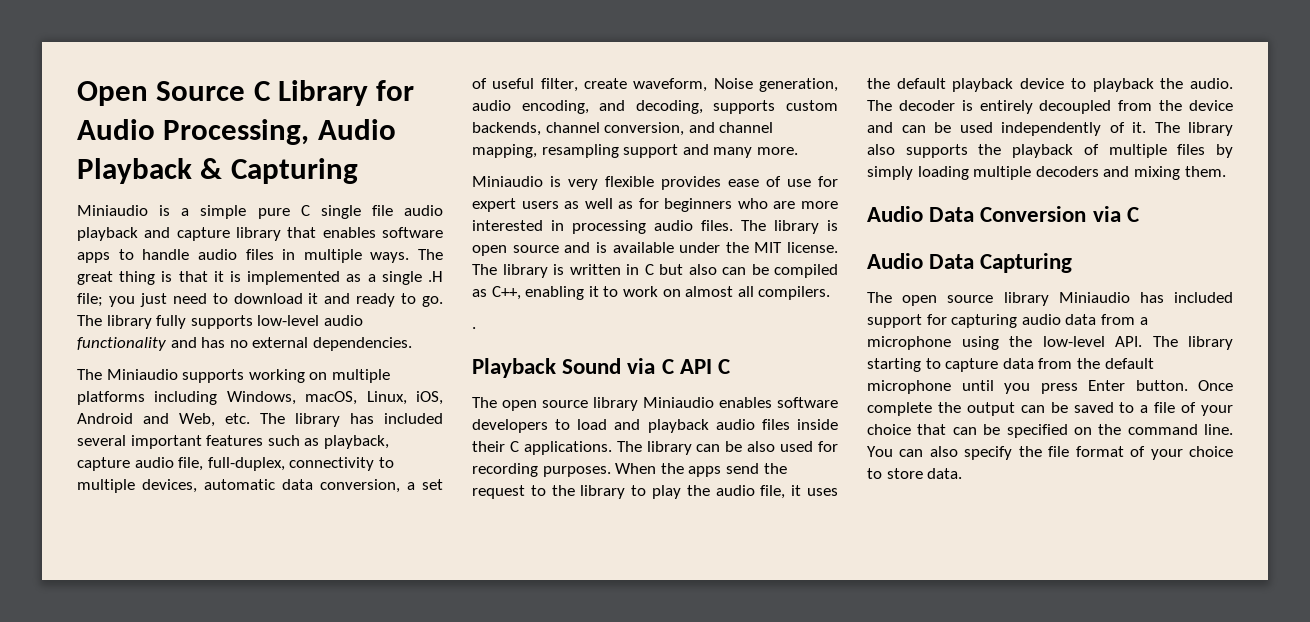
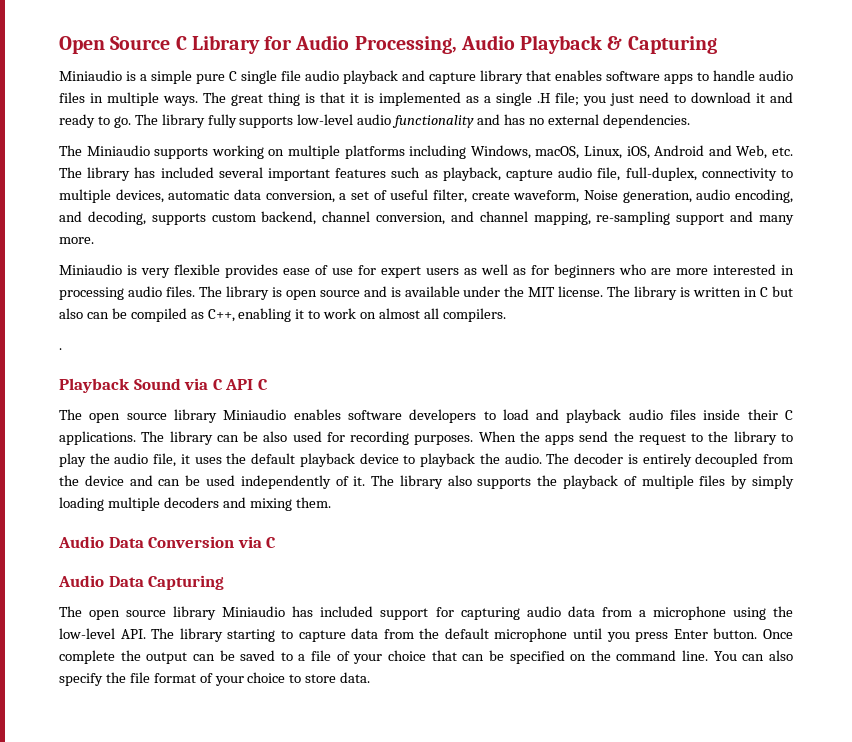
[472,122,541,136] backends, -> [261,211,317,225] backend,
[541,144,619,158] resampling -> [596,211,671,225] re-sampling

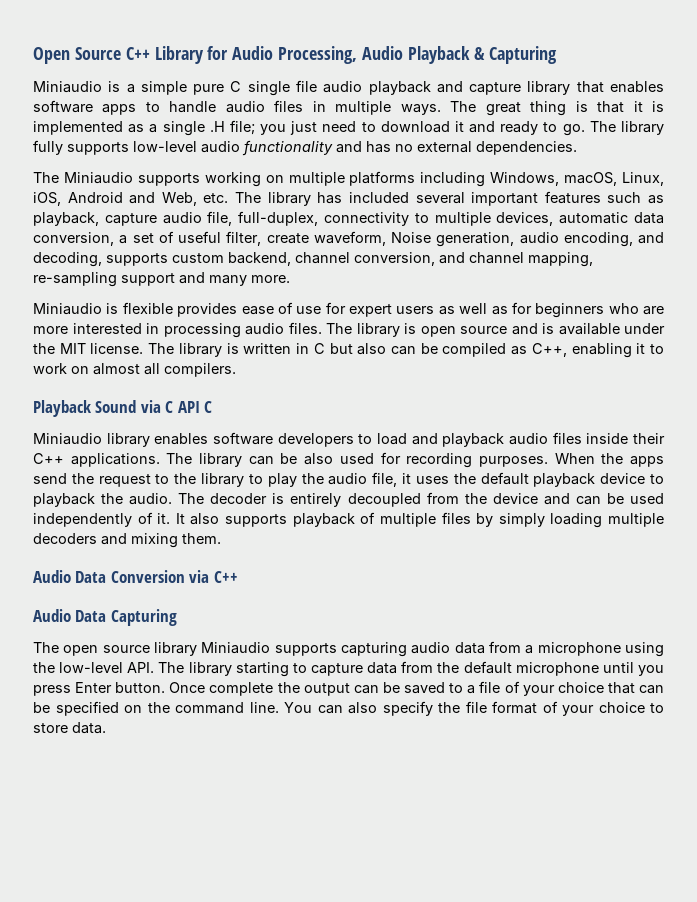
[175,36,187,50] C -> [125,47,150,60] C++
[141,268,170,278] very -> (119, 308) none
[59,348,62,350] // . -> (236, 370) none
[59,409,287,423] The open source library Miniaudio -> [33,433,150,447] Miniaudio library
[785,410,793,420] C -> [33,453,64,464] C++
[371,475,443,489] The library -> [175,513,185,524] It
[537,475,558,486] the -> (288, 520) none
[266,537,277,548] C -> [213,571,238,583] C++
[292,606,454,620] has included support for -> [274,643,337,656] supports

